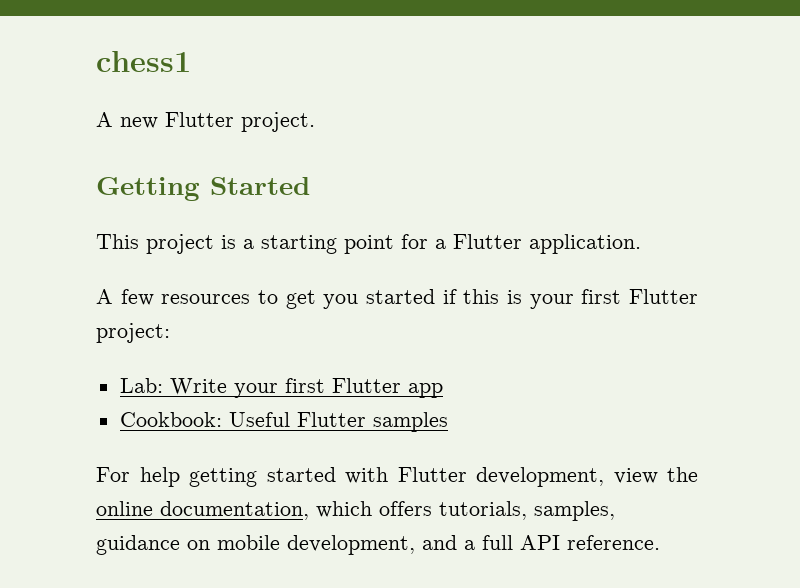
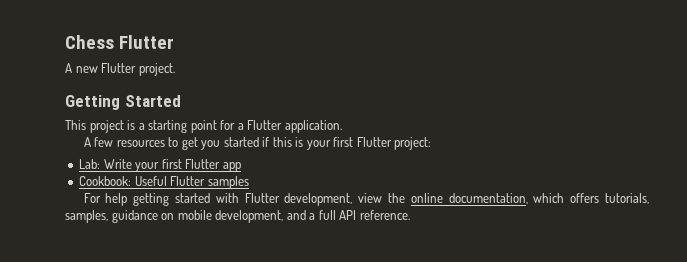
[96,51,191,72] chess1 -> [65,35,175,49] Chess Flutter

